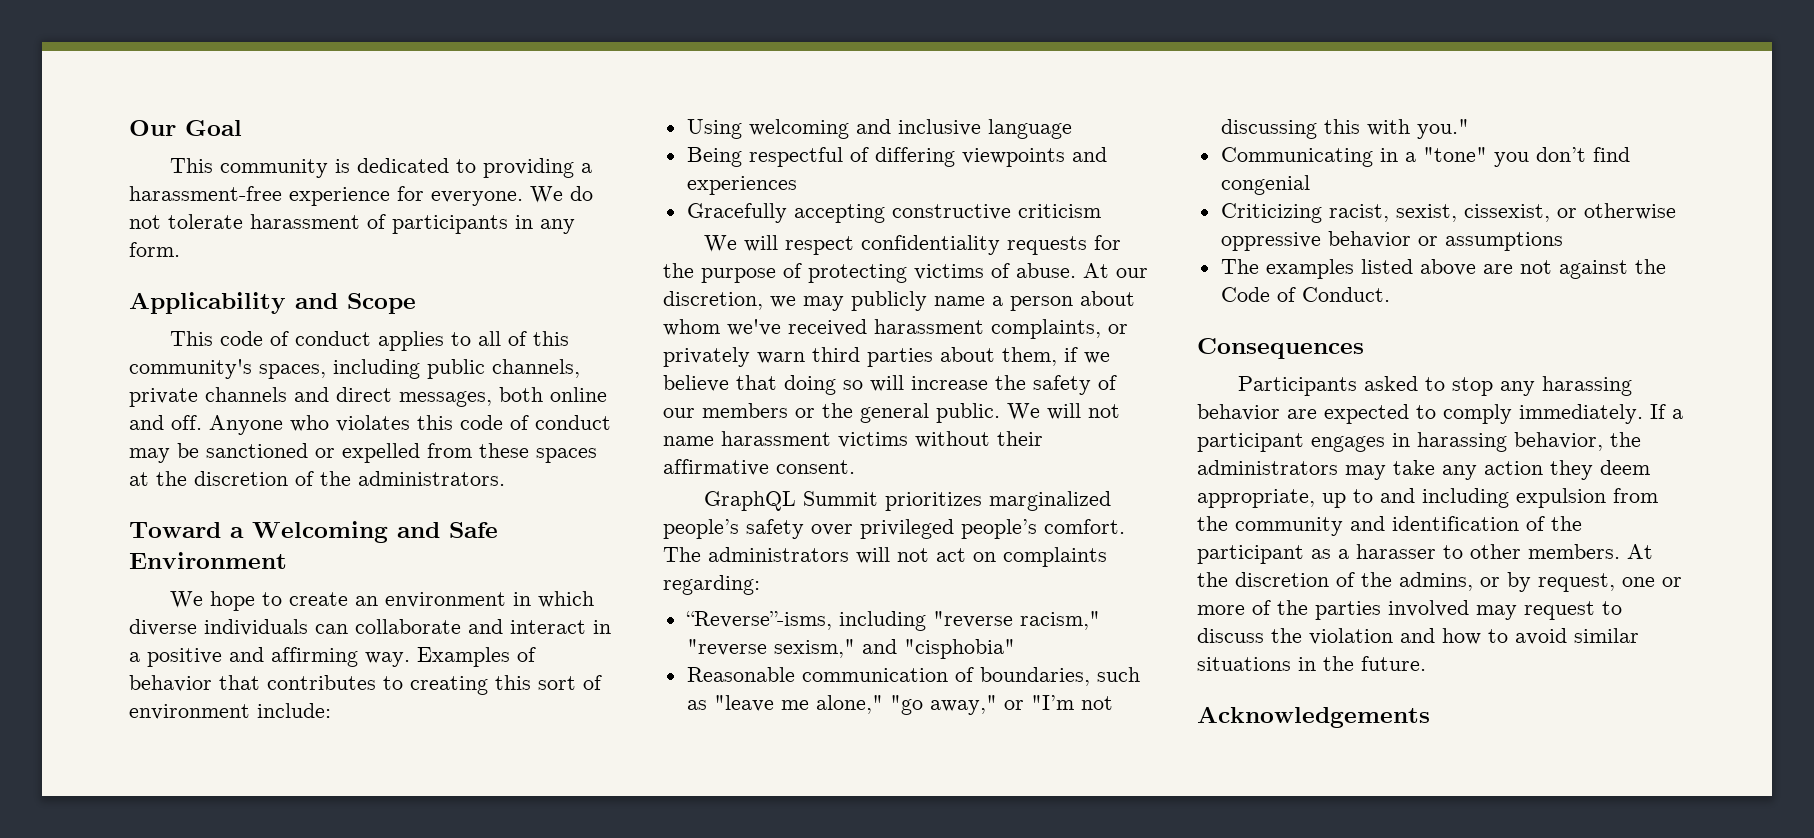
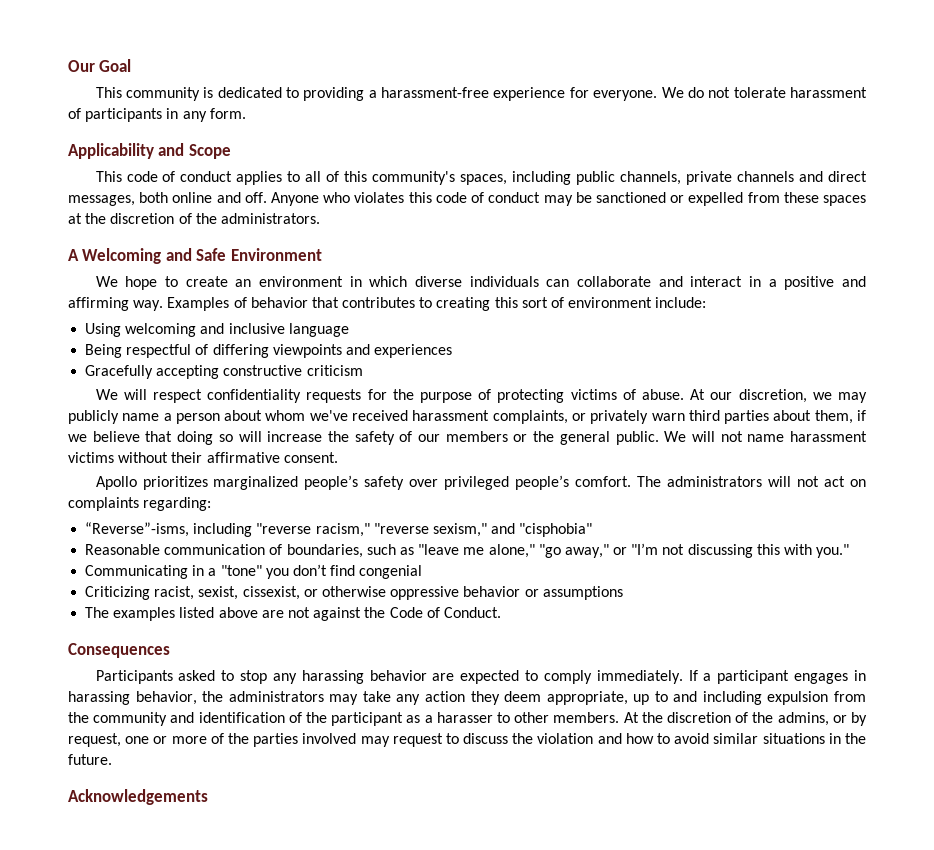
[129,522,244,538] Toward a -> [68,249,79,261] A
[703,491,878,511] GraphQL Summit -> [95,476,137,490] Apollo

